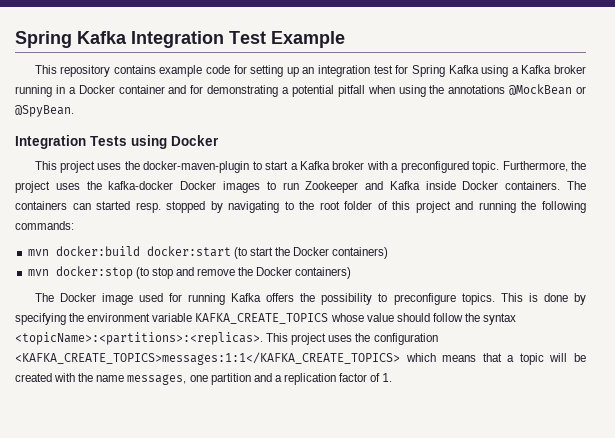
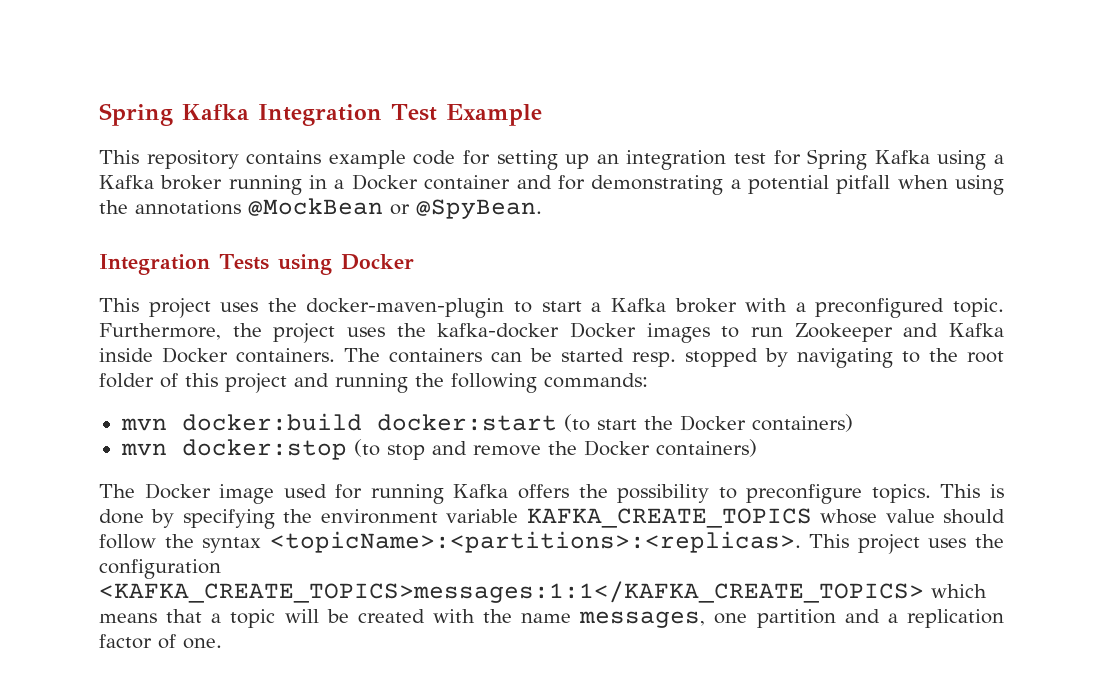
(91, 206) none -> [530,348,552,362] be
[382,373,393,382] 1. -> [183,638,222,649] one.

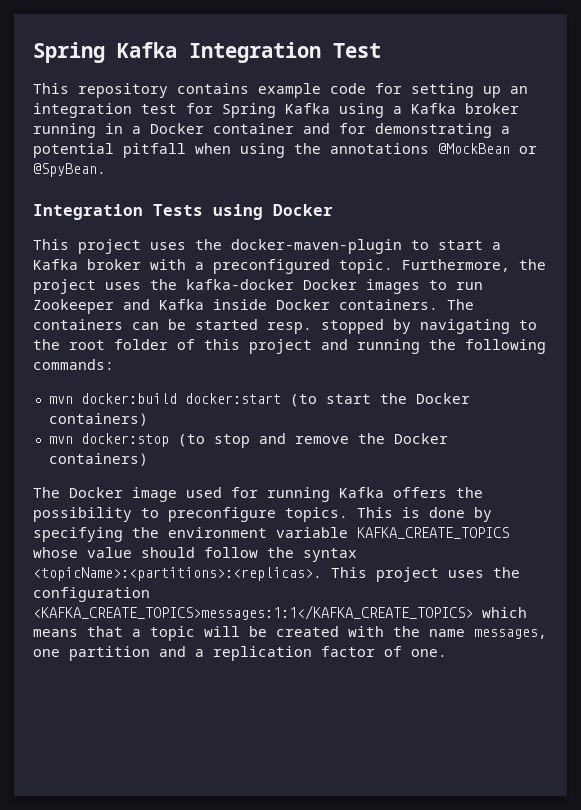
[445,104,542,126] Example -> (381, 50) none

